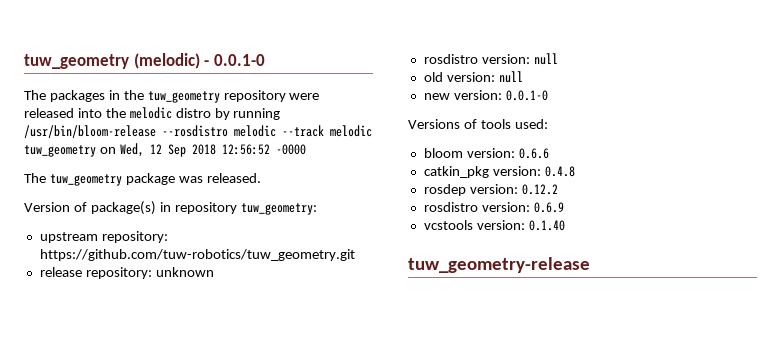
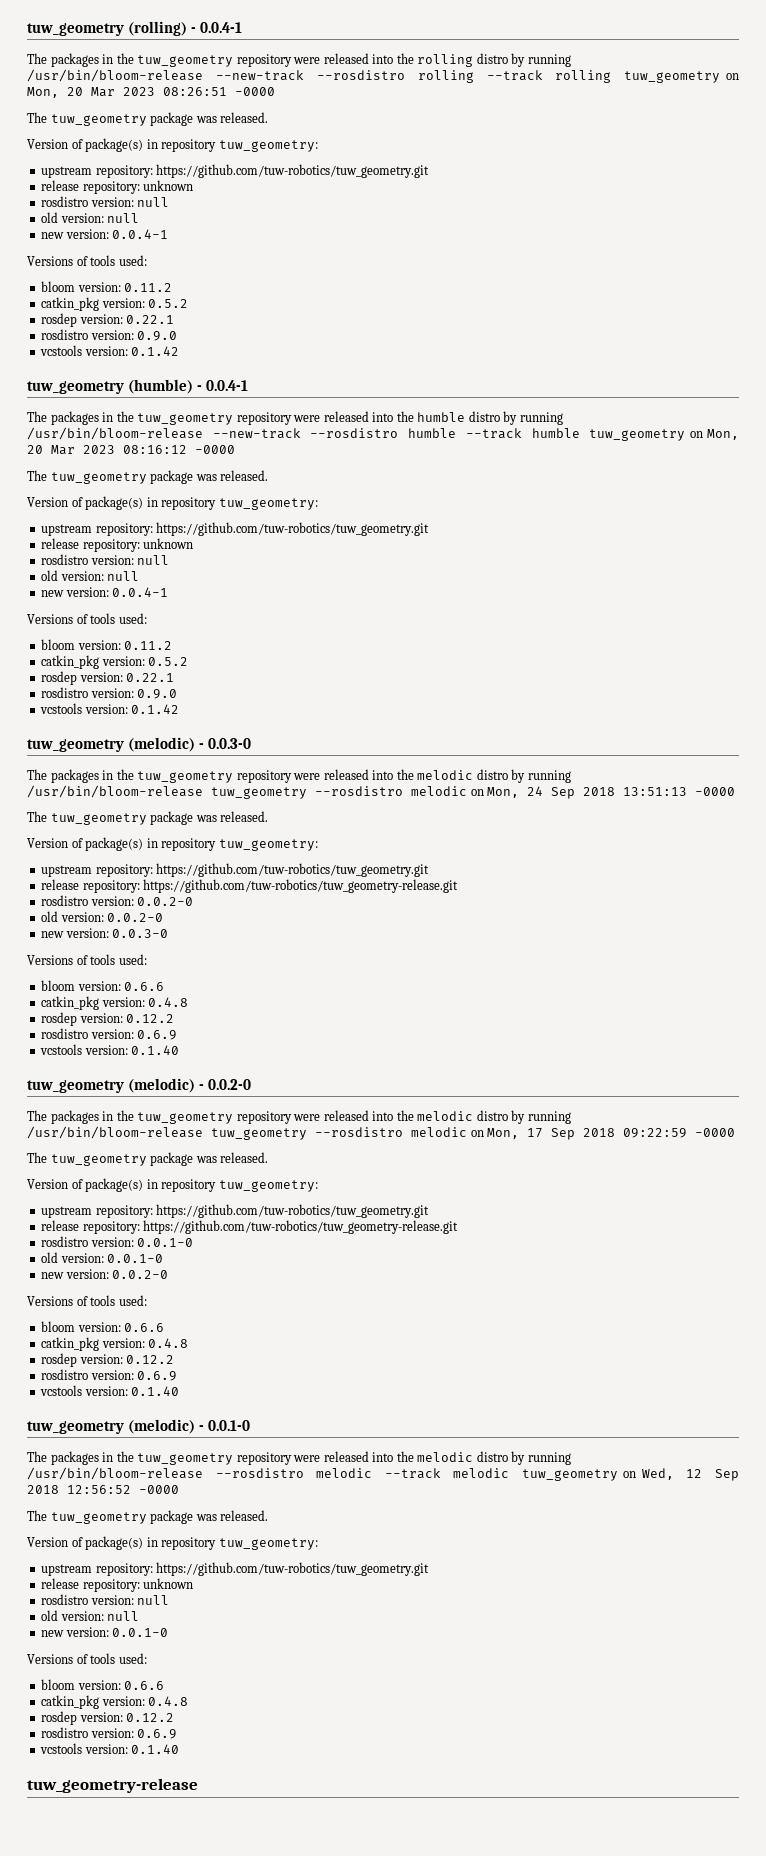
[24,54,129,69] tuw_geometry -> [27,21,243,36] [27,53,571,67] [27,69,740,83] [27,87,275,98] [27,112,269,126] [27,138,318,152] [41,164,430,178] [41,180,194,194] [41,196,170,207] [41,212,140,223] [41,229,169,239] [27,255,147,266] [41,281,173,292] [41,297,189,311] [41,313,175,327] [41,329,178,341] [40,345,180,356] [27,379,249,394] [27,411,563,425] [27,427,739,441] [27,445,235,455] [27,470,269,484] [27,496,318,510] [41,522,430,536] [41,538,194,552] [41,554,170,565] [41,570,140,581] [41,587,169,597] [27,613,147,624] [41,639,173,650] [41,655,189,669] [41,671,175,685] [41,687,178,699] [40,703,180,714] [27,737,252,752] [27,769,571,783] [27,785,736,799] [27,811,269,825] [27,837,318,851] [41,863,430,877] [41,879,459,893] [41,895,194,906] [41,911,164,922] [41,928,169,938] [27,954,147,965] [41,980,165,991] [41,996,189,1010] [41,1012,175,1026] [41,1028,178,1040] [40,1044,180,1055] [27,1078,252,1093] [27,1110,571,1124] [27,1126,736,1140] [27,1152,269,1166] [27,1178,318,1192] [41,1204,430,1218] [41,1220,459,1234] [41,1236,194,1247] [41,1252,164,1263] [41,1269,169,1279] [27,1295,147,1306] [41,1321,165,1332] [41,1337,189,1351] [41,1353,175,1367] [41,1369,178,1381] [40,1385,180,1396] [27,1421,124,1434] tuw_geometry (rolling) - 0.0.4-1 // The packages in the tuw_geometry repository were released into the rolling distro by running /usr/bin/bloom-release --new-track --rosdistro rolling --track rolling tuw_geometry on Mon, 20 Mar 2023 08:26:51 -0000 // The tuw_geometry package was released. // Version of package(s) in repository tuw_geometry: // upstream repository: https://github.com/tuw-robotics/tuw_geometry.git // release repository: unknown // rosdistro version: null // old version: null // new version: 0.0.4-1 // Versions of tools used: // bloom version: 0.11.2 // catkin_pkg version: 0.5.2 // rosdep version: 0.22.1 // rosdistro version: 0.9.0 // vcstools version: 0.1.42 // tuw_geometry (humble) - 0.0.4-1 // The packages in the tuw_geometry repository were released into the humble distro by running /usr/bin/bloom-release --new-track --rosdistro humble --track humble tuw_geometry on Mon, 20 Mar 2023 08:16:12 -0000 // The tuw_geometry package was released. // Version of package(s) in repository tuw_geometry: // upstream repository: https://github.com/tuw-robotics/tuw_geometry.git // release repository: unknown // rosdistro version: null // old version: null // new version: 0.0.4-1 // Versions of tools used: // bloom version: 0.11.2 // catkin_pkg version: 0.5.2 // rosdep version: 0.22.1 // rosdistro version: 0.9.0 // vcstools version: 0.1.42 // tuw_geometry (melodic) - 0.0.3-0 // The packages in the tuw_geometry repository were released into the melodic distro by running /usr/bin/bloom-release tuw_geometry --rosdistro melodic on Mon, 24 Sep 2018 13:51:13 -0000 // The tuw_geometry package was released. // Version of package(s) in repository tuw_geometry: // upstream repository: https://github.com/tuw-robotics/tuw_geometry.git // release repository: https://github.com/tuw-robotics/tuw_geometry-release.git // rosdistro version: 0.0.2-0 // old version: 0.0.2-0 // new version: 0.0.3-0 // Versions of tools used: // bloom version: 0.6.6 // catkin_pkg version: 0.4.8 // rosdep version: 0.12.2 // rosdistro version: 0.6.9 // vcstools version: 0.1.40 // tuw_geometry (melodic) - 0.0.2-0 // The packages in the tuw_geometry repository were released into the melodic distro by running /usr/bin/bloom-release tuw_geometry --rosdistro melodic on Mon, 17 Sep 2018 09:22:59 -0000 // The tuw_geometry package was released. // Version of package(s) in repository tuw_geometry: // upstream repository: https://github.com/tuw-robotics/tuw_geometry.git // release repository: https://github.com/tuw-robotics/tuw_geometry-release.git // rosdistro version: 0.0.1-0 // old version: 0.0.1-0 // new version: 0.0.2-0 // Versions of tools used: // bloom version: 0.6.6 // catkin_pkg version: 0.4.8 // rosdep version: 0.12.2 // rosdistro version: 0.6.9 // vcstools version: 0.1.40 // tuw_geometry

